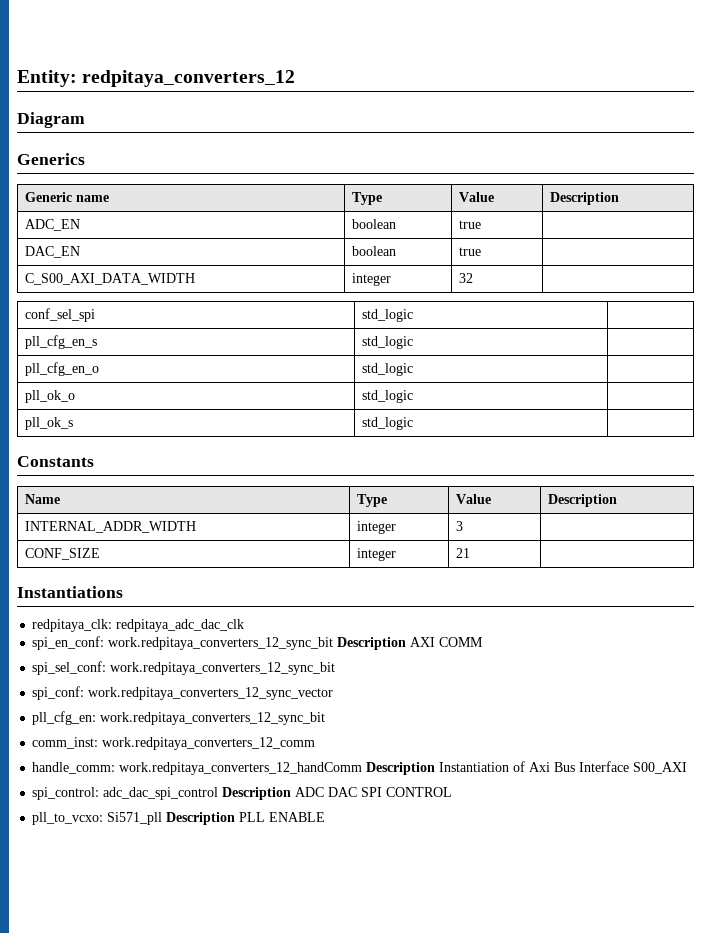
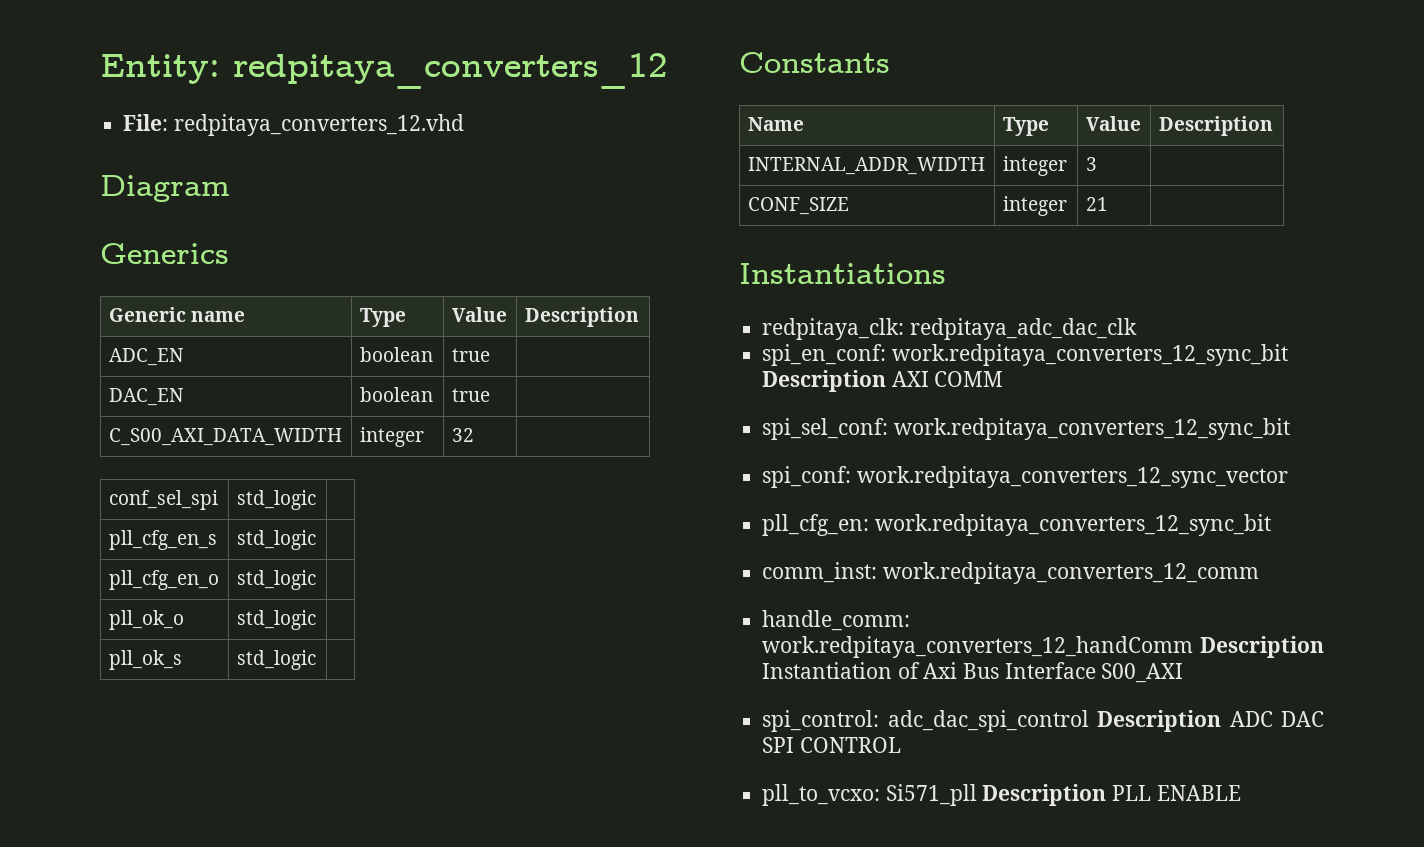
(296, 78) none -> [123,114,464,136] // File: redpitaya_converters_12.vhd

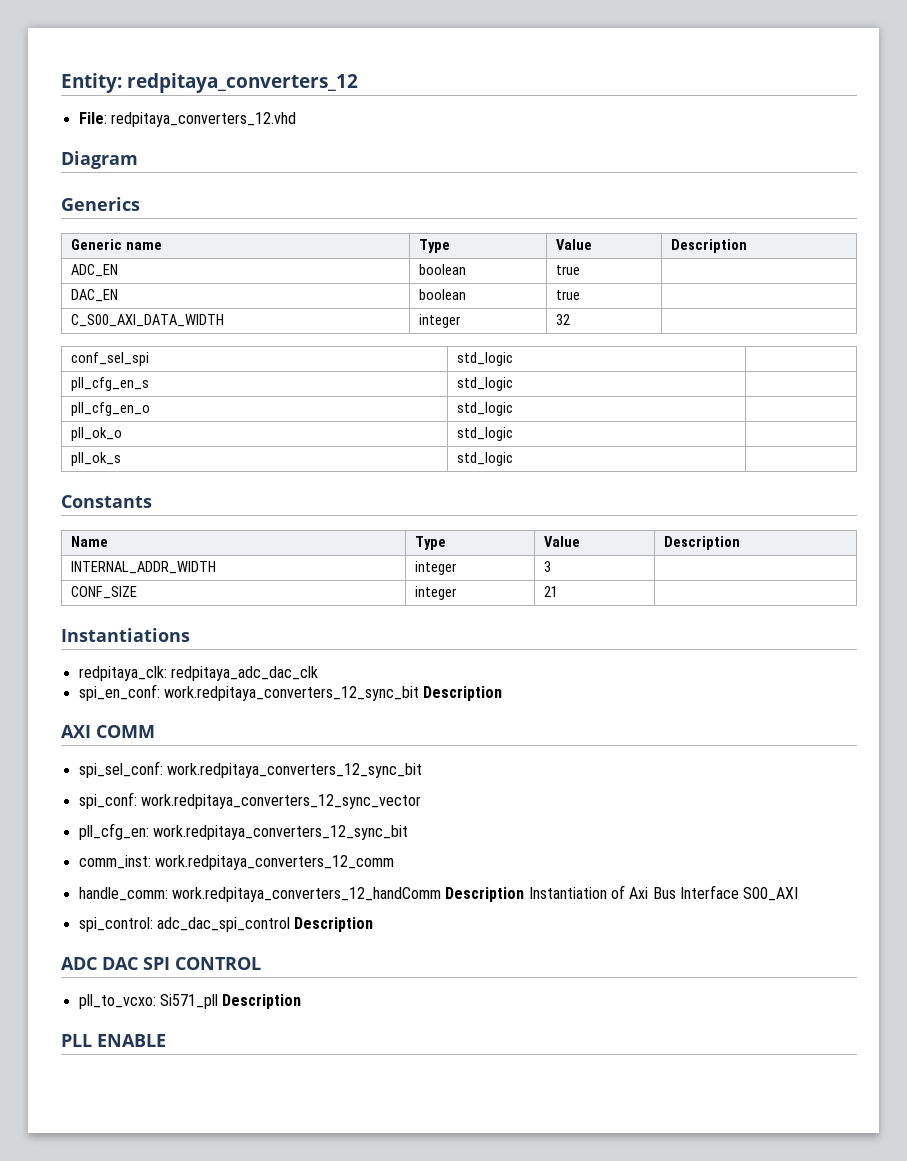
(887, 381) none -> (503, 693) //
(1222, 721) none -> (374, 924) //
(1107, 795) none -> (302, 1001) //

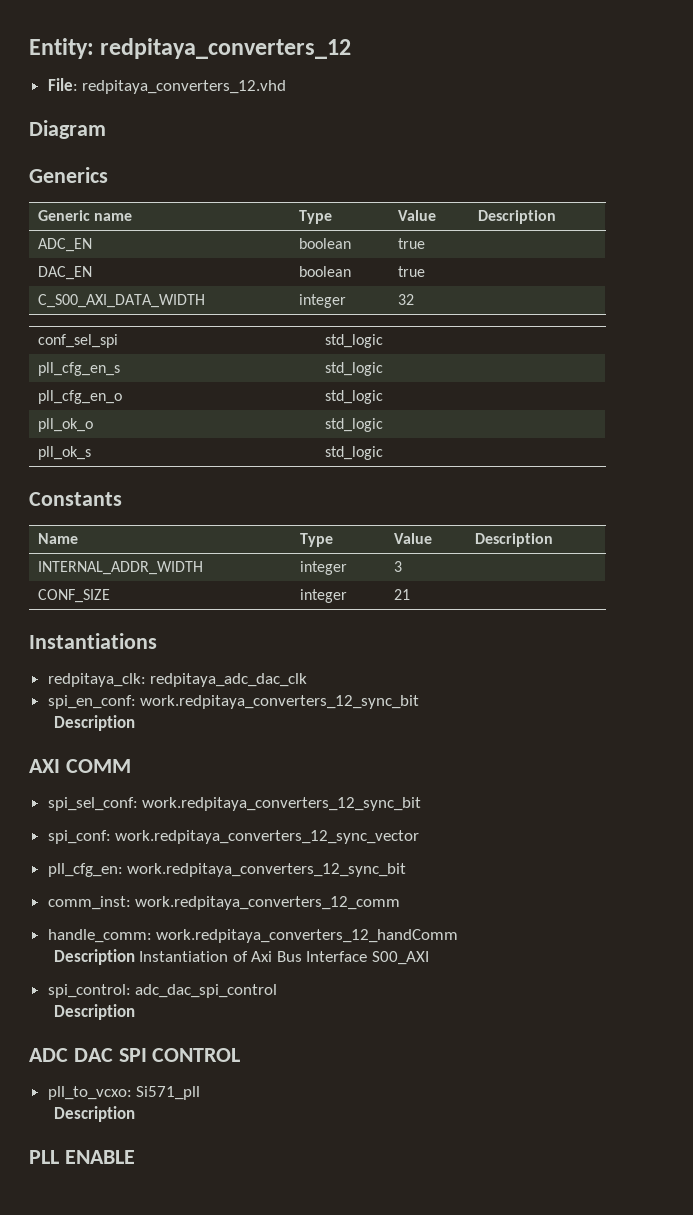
(419, 693) none -> (420, 702) //
(441, 894) none -> (459, 936) //
(290, 924) none -> (278, 991) //
(218, 1001) none -> (201, 1093) //

